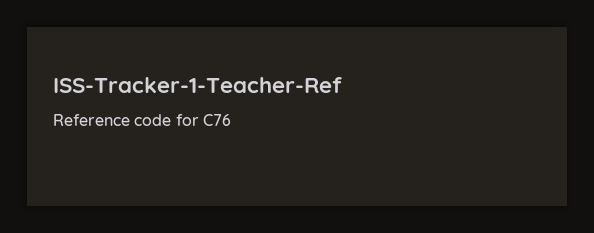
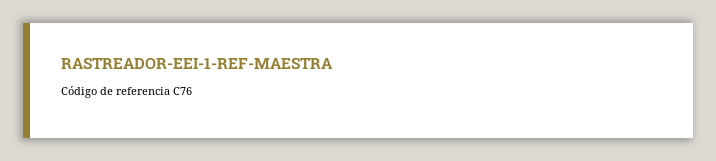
[53,77,342,93] [53,114,199,126] ISS-Tracker-1-Teacher-Ref // Reference code for -> [61,57,333,70] [61,86,170,98] RASTREADOR-EEI-1-REF-MAESTRA // Código de referencia

